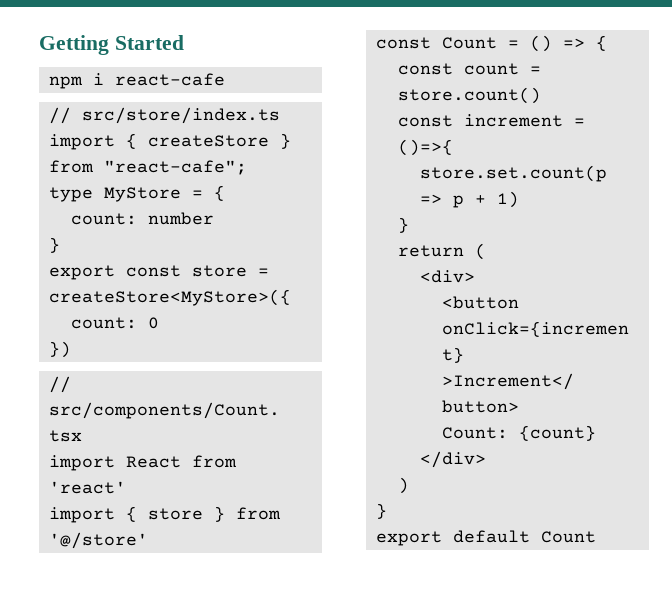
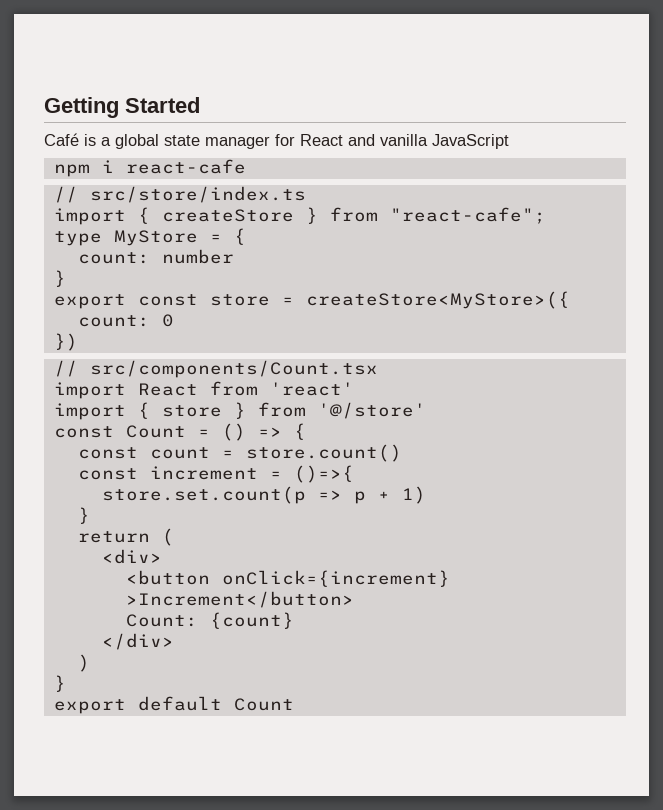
(184, 42) none -> [44,133,509,149] // Café is a global state manager for React and vanilla JavaScript

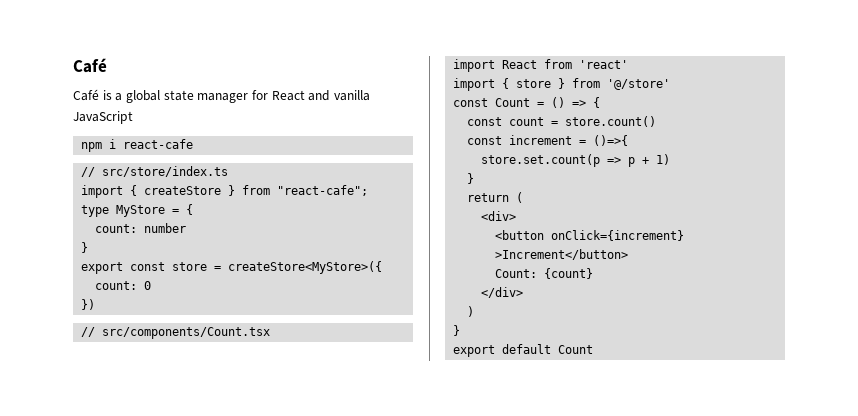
[44,97,200,118] Getting Started -> [73,58,107,73] Café

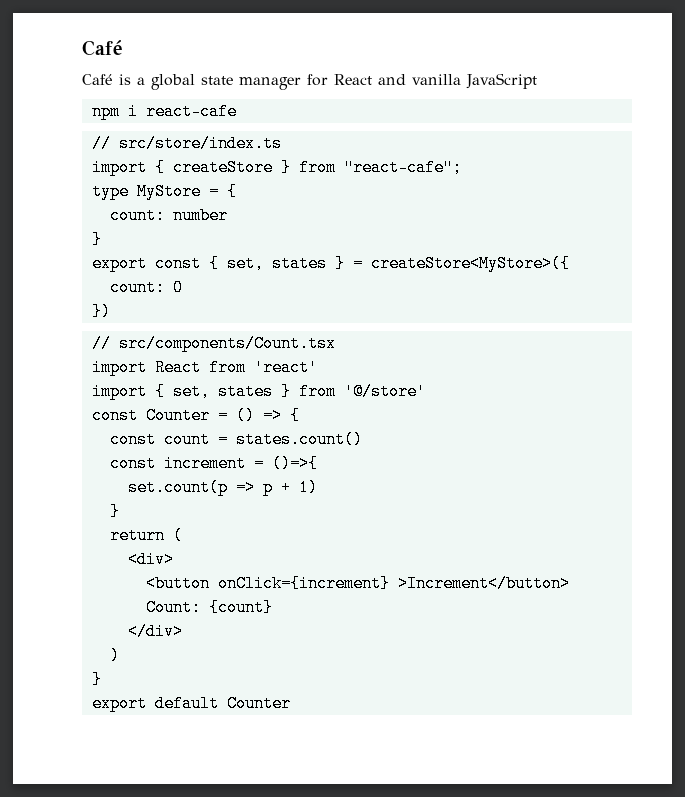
[172,262,208,271] store -> [208,255,345,272] { set, states }
[516,79,552,88] store -> [172,383,273,400] set, states
[495,98,531,107] Count -> [145,407,210,424] Counter
[565,116,657,127] store.count() -> [235,431,363,448] states.count()
[481,154,601,167] store.set.count(p -> [127,479,228,496] set.count(p
[558,345,594,354] Count -> [226,695,291,712] Counter

